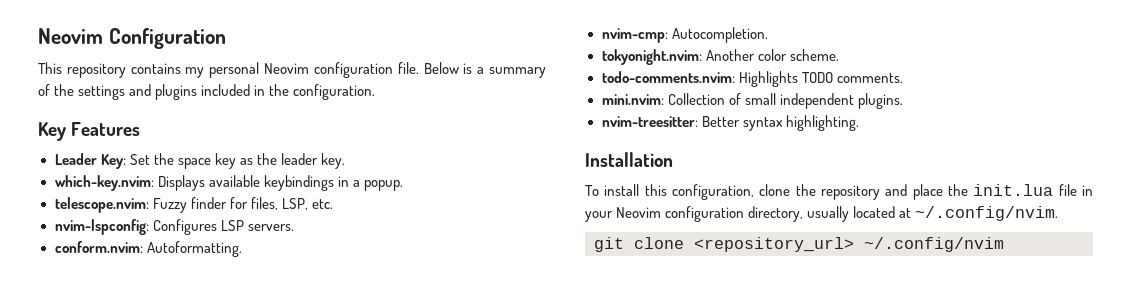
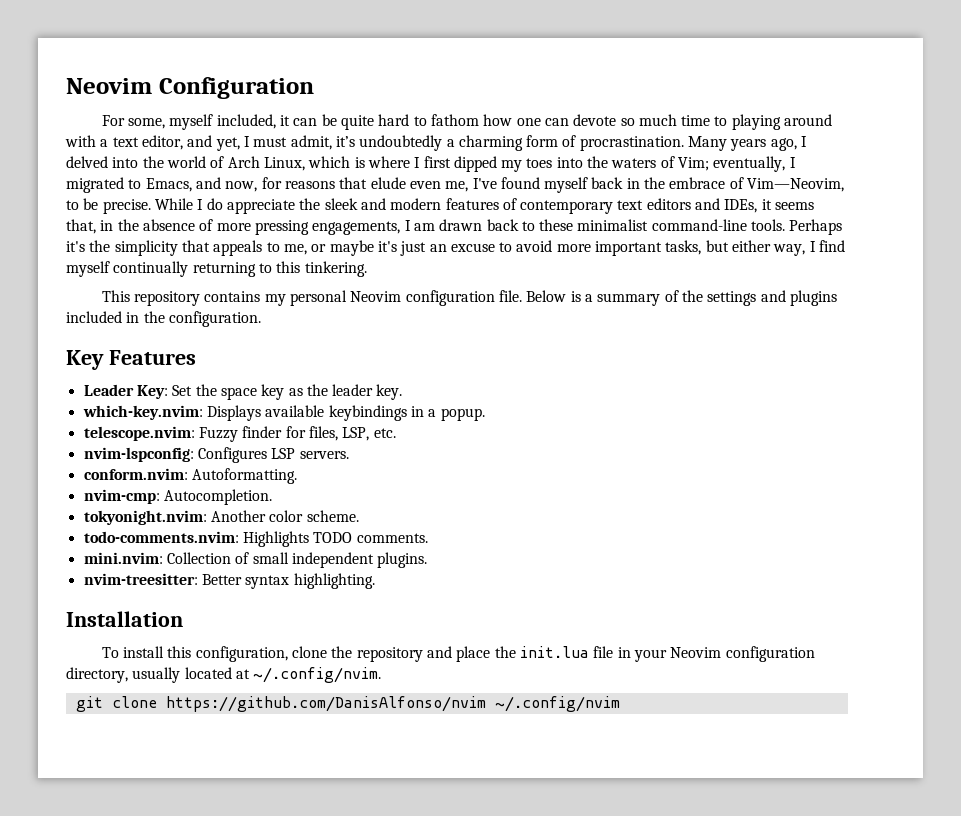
(226, 38) none -> [101,114,833,130] [65,135,808,151] [66,156,796,172] [66,177,845,193] [66,198,815,214] [66,219,843,235] [66,240,846,256] [66,261,367,277] // For some, myself included, it can be quite hard to fathom how one can devote so much time to playing around with a text editor, and yet, I must admit, it’s undoubtedly a charming form of procrastination. Many years ago, I delved into the world of Arch Linux, which is where I first dipped my toes into the waters of Vim; eventually, I migrated to Emacs, and now, for reasons that elude even me, I've found myself back in the embrace of Vim—Neovim, to be precise. While I do appreciate the sleek and modern features of contemporary text editors and IDEs, it seems that, in the absence of more pressing engagements, I am drawn back to these minimalist command-line tools. Perhaps it's the simplicity that appeals to me, or maybe it's just an excuse to avoid more important tasks, but either way, I find myself continually returning to this tinkering.
[694,237,854,252] <repository_url> -> [165,696,486,712] https://github.com/DanisAlfonso/nvim

